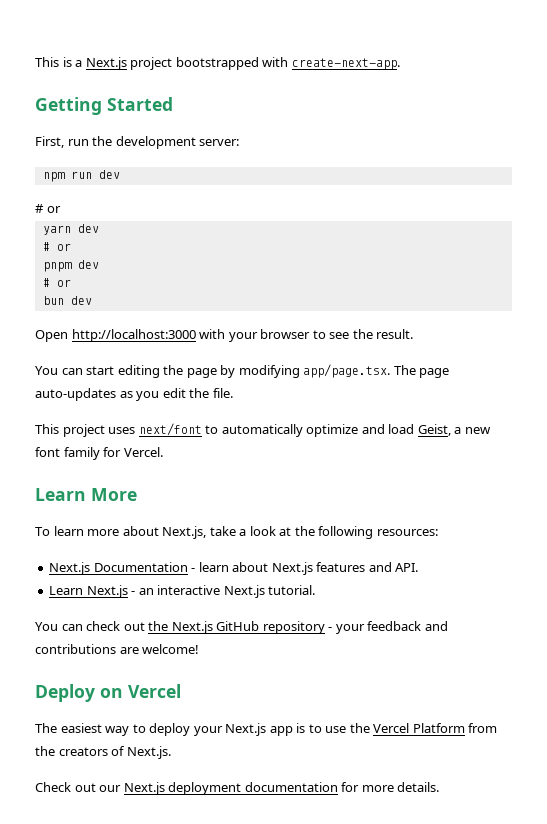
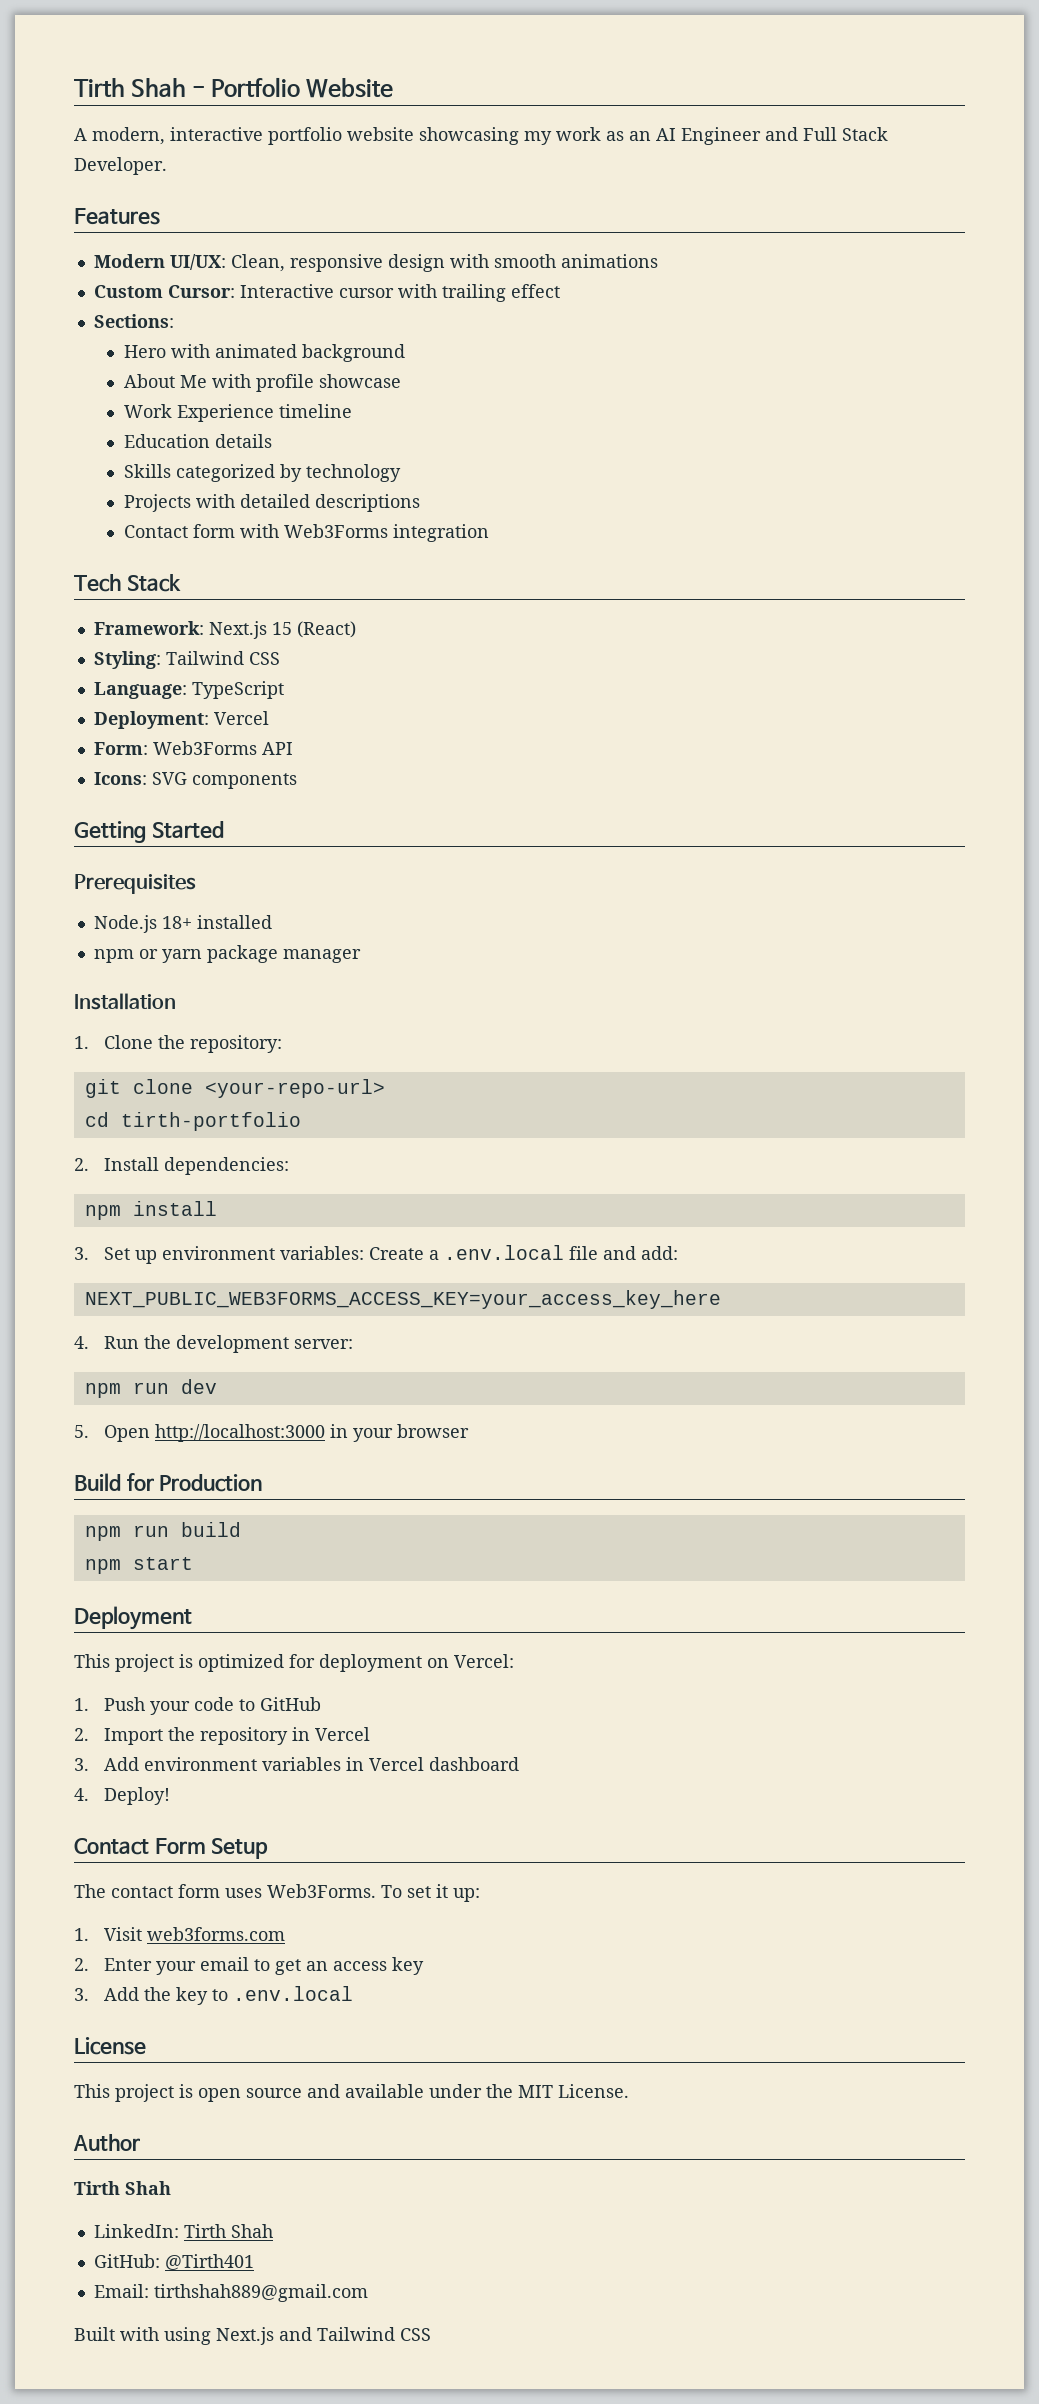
[35,57,400,70] [35,97,173,115] [35,136,89,148] This is a Next.js project bootstrapped with create-next-app. // Getting Started // First, run -> [74,77,394,98] [74,127,888,145] [74,157,167,175] [74,208,160,225] [93,254,658,272] [93,284,560,302] [93,314,174,328] [123,344,405,362] [123,374,401,392] [123,404,352,422] [123,434,272,448] [123,464,401,482] [123,494,420,512] [123,524,489,542] [74,574,181,592] [93,621,356,639] [93,651,280,669] [93,681,284,699] [93,711,269,729] [93,741,293,755] [93,772,297,789] [74,821,224,843] [74,874,196,894] [93,915,272,933] [93,945,361,963] [74,993,176,1010] [74,1035,282,1053] [84,1079,385,1098] [84,1112,301,1131] [74,1157,289,1175] [84,1201,217,1220] [74,1245,678,1264] [84,1290,721,1309] [74,1336,139,1349] Tirth Shah - Portfolio Website // A modern, interactive portfolio website showcasing my work as an AI Engineer and Full Stack Developer. // Features // Modern UI/UX: Clean, responsive design with smooth animations // Custom Cursor: Interactive cursor with trailing effect // Sections: // Hero with animated background // About Me with profile showcase // Work Experience timeline // Education details // Skills categorized by technology // Projects with detailed descriptions // Contact form with Web3Forms integration // Tech Stack // Framework: Next.js 15 (React) // Styling: Tailwind CSS // Language: TypeScript // Deployment: Vercel // Form: Web3Forms API // Icons: SVG components // Getting Started // Prerequisites // Node.js 18+ installed // npm or yarn package manager // Installation // 1. Clone the repository: // git clone <your-repo-url> // cd tirth-portfolio // 2. Install dependencies: // npm install // 3. Set up environment variables: Create a .env.local file and add: // NEXT_PUBLIC_WEB3FORMS_ACCESS_KEY=your_access_key_here // 4. Run
[35,204,61,213] [42,224,99,235] [42,242,71,251] [42,260,99,272] [42,278,71,287] [42,296,92,305] # or // yarn dev // # or // pnpm dev // # or // bun dev // -> [74,1425,89,1438] 5.
[199,329,226,339] with -> [329,1424,348,1438] in
[312,329,414,339] [35,364,450,378] [35,388,233,401] [35,423,491,437] [35,447,163,460] [35,488,137,501] [35,526,438,539] [49,562,419,575] [49,585,316,598] [35,621,448,634] [35,644,200,654] [35,684,181,702] [35,723,498,736] [35,746,171,759] [35,782,440,795] to see the result. // You can start editing the page by modifying app/page.tsx. The page auto-updates as you edit the file. // This project uses next/font to automatically optimize and load Geist, a new font family for Vercel. // Learn More // To learn more about Next.js, take a look at the following resources: // Next.js Documentation - learn about Next.js features and API. // Learn Next.js - an interactive Next.js tutorial. // You can check out the Next.js GitHub repository - your feedback and contributions are welcome! // Deploy on Vercel // The easiest way to deploy your Next.js app is to use the Vercel Platform from the creators of Next.js. // Check out our Next.js deployment documentation for more details. -> [74,1473,263,1492] [84,1522,241,1541] [84,1557,193,1574] [74,1606,192,1630] [74,1654,514,1672] [74,1697,321,1715] [74,1727,370,1745] [74,1757,519,1771] [74,1787,170,1805] [74,1838,269,1859] [74,1884,480,1902] [74,1927,285,1941] [74,1957,424,1975] [74,1986,353,2005] [74,2037,146,2055] [74,2084,629,2102] [73,2134,140,2151] [74,2181,171,2195] [93,2224,273,2238] [93,2254,254,2270] [93,2284,368,2302] [74,2327,431,2345] // Build for Production // npm run build // npm start // Deployment // This project is optimized for deployment on Vercel: // 1. Push your code to GitHub // 2. Import the repository in Vercel // 3. Add environment variables in Vercel dashboard // 4. Deploy! // Contact Form Setup // The contact form uses Web3Forms. To set it up: // 1. Visit web3forms.com // 2. Enter your email to get an access key // 3. Add the key to .env.local // License // This project is open source and available under the MIT License. // Author // Tirth Shah // LinkedIn: Tirth Shah // GitHub: @Tirth401 // Email: tirthshah889@gmail.com // Built with using Next.js and Tailwind CSS

